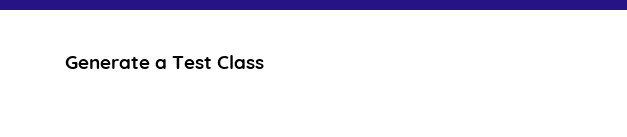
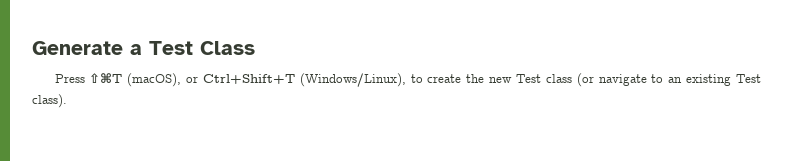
(265, 62) none -> [54,73,761,87] [32,94,67,108] // Press ⇧⌘T (macOS), or Ctrl+Shift+T (Windows/Linux), to create the new Test class (or navigate to an existing Test class).

